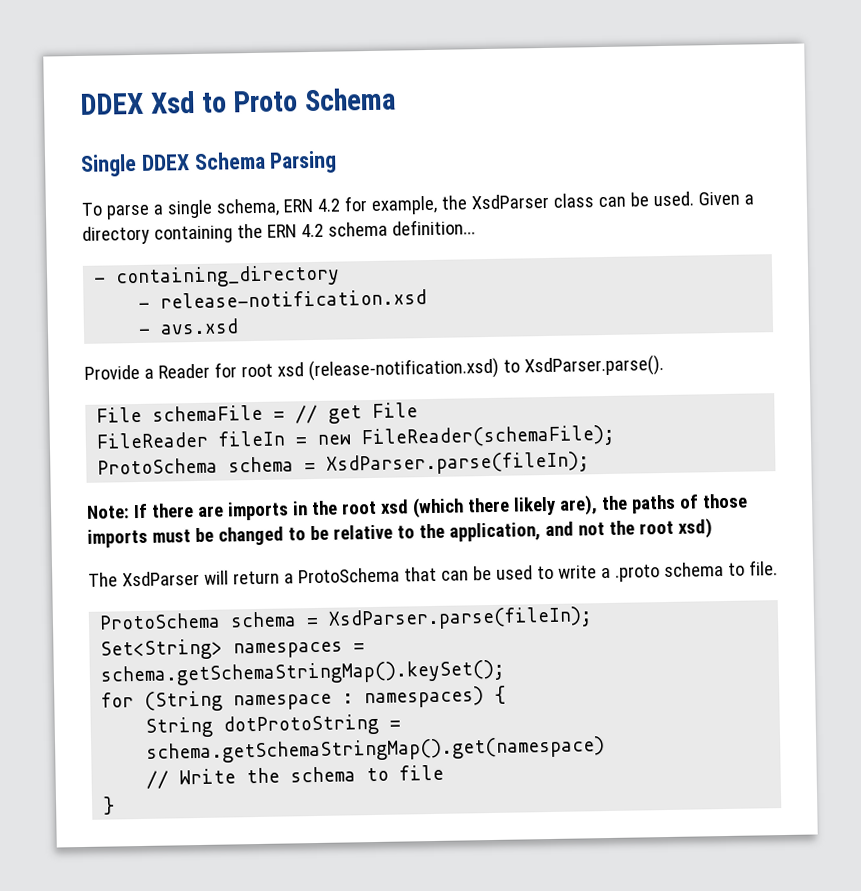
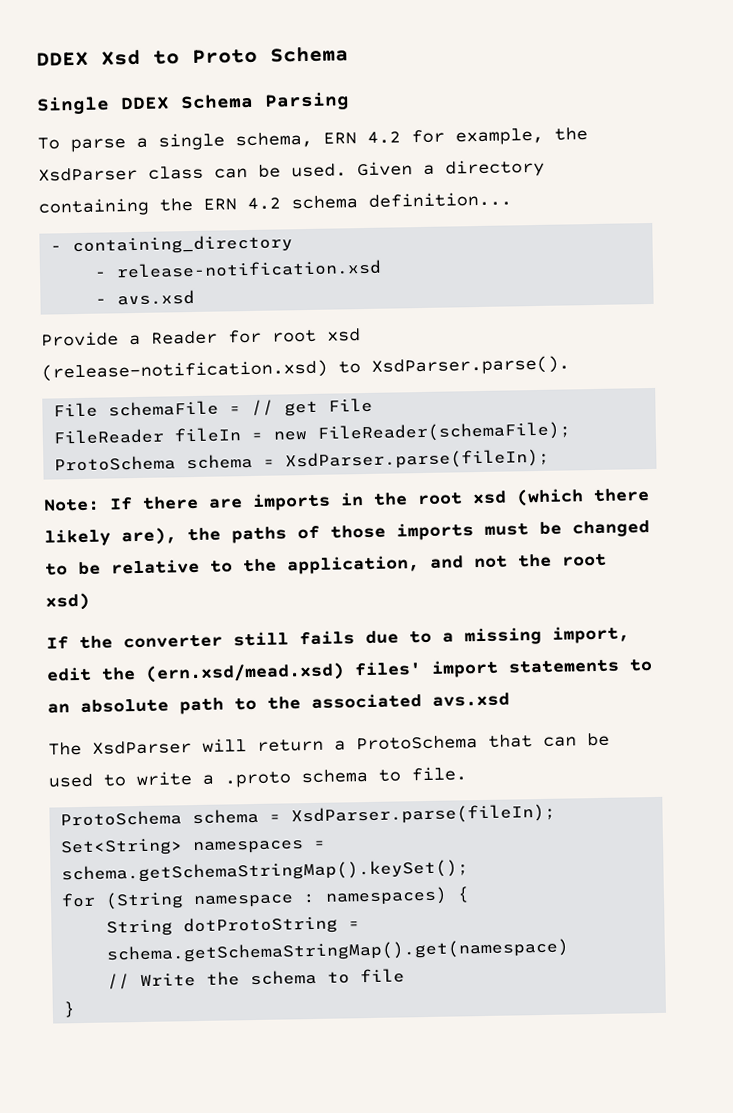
(713, 528) none -> [46,625,630,650] [46,659,653,683] [47,692,510,715] // If the converter still fails due to a missing import, edit the (ern.xsd/mead.xsd) files' import statements to an absolute path to the associated avs.xsd

